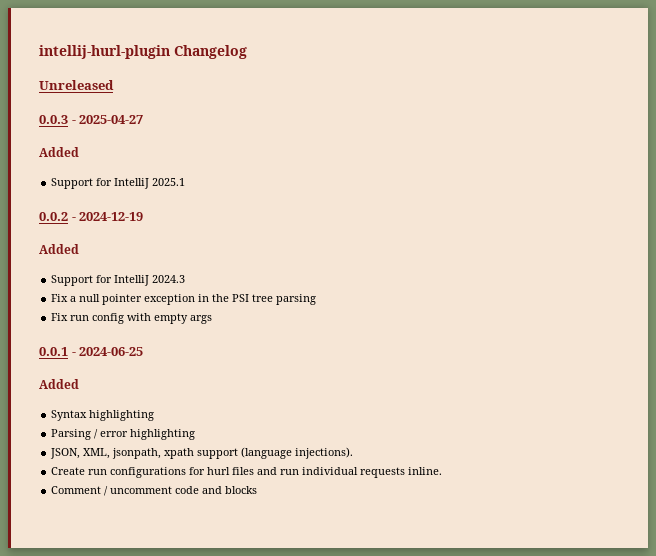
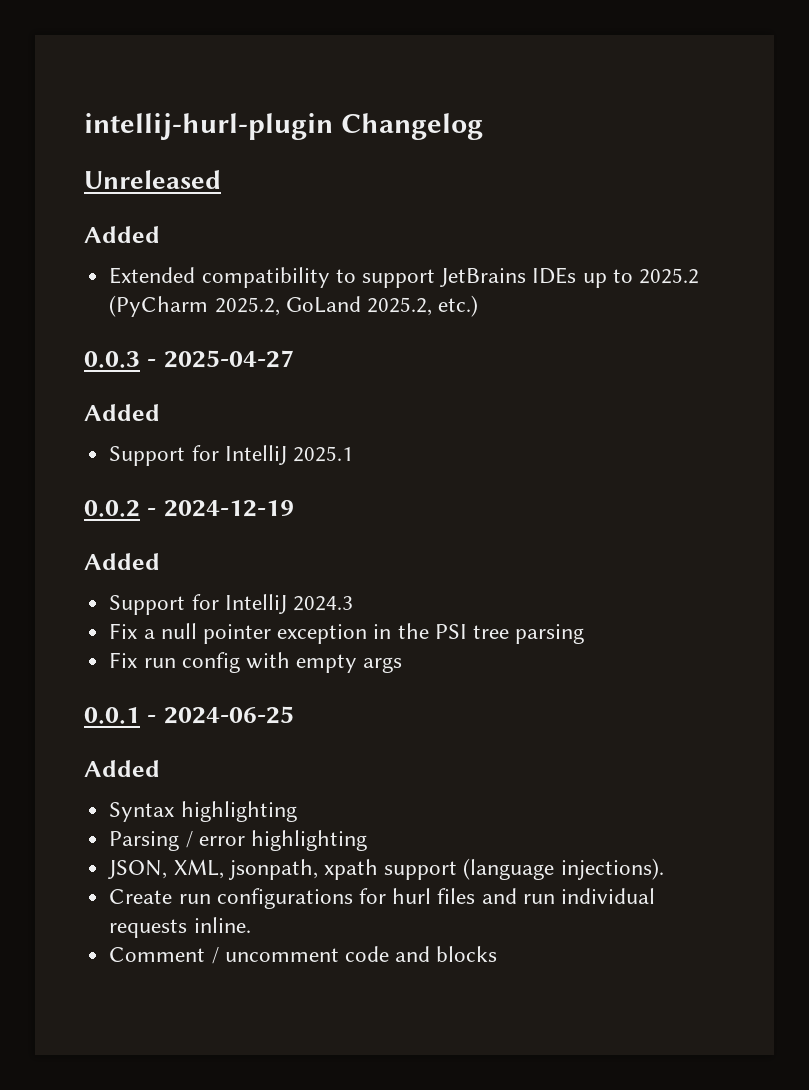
(114, 85) none -> [84,226,160,243] [109,267,699,288] [109,295,479,317] // Added // Extended compatibility to support JetBrains IDEs up to 2025.2 (PyCharm 2025.2, GoLand 2025.2, etc.)

